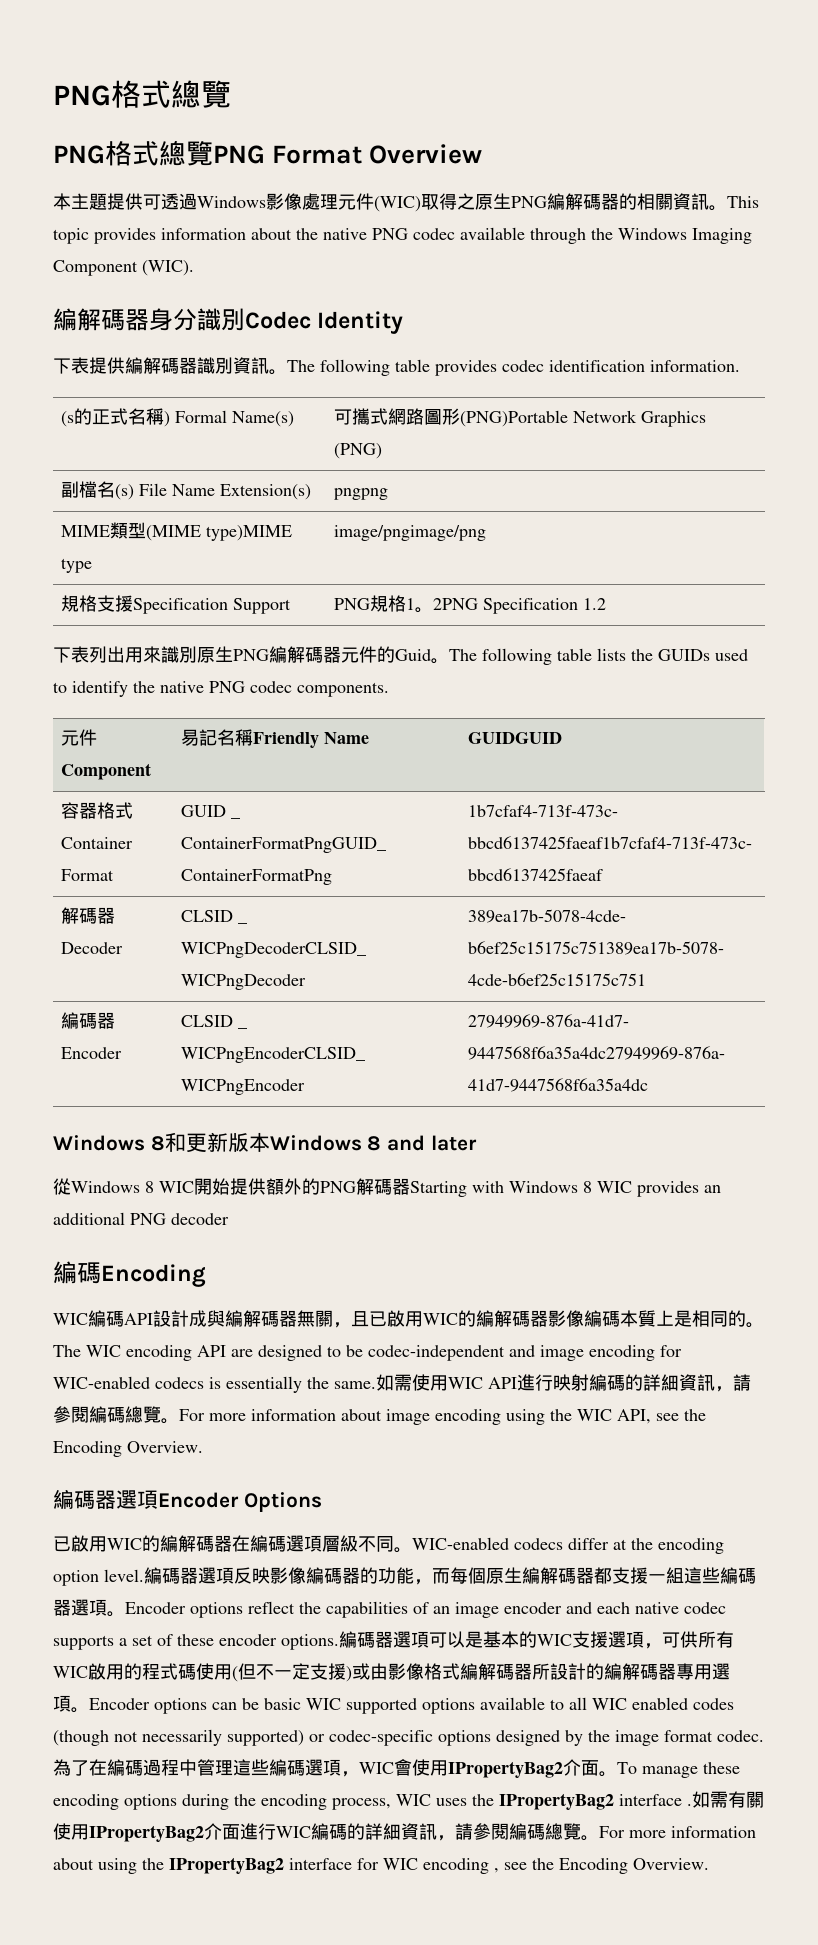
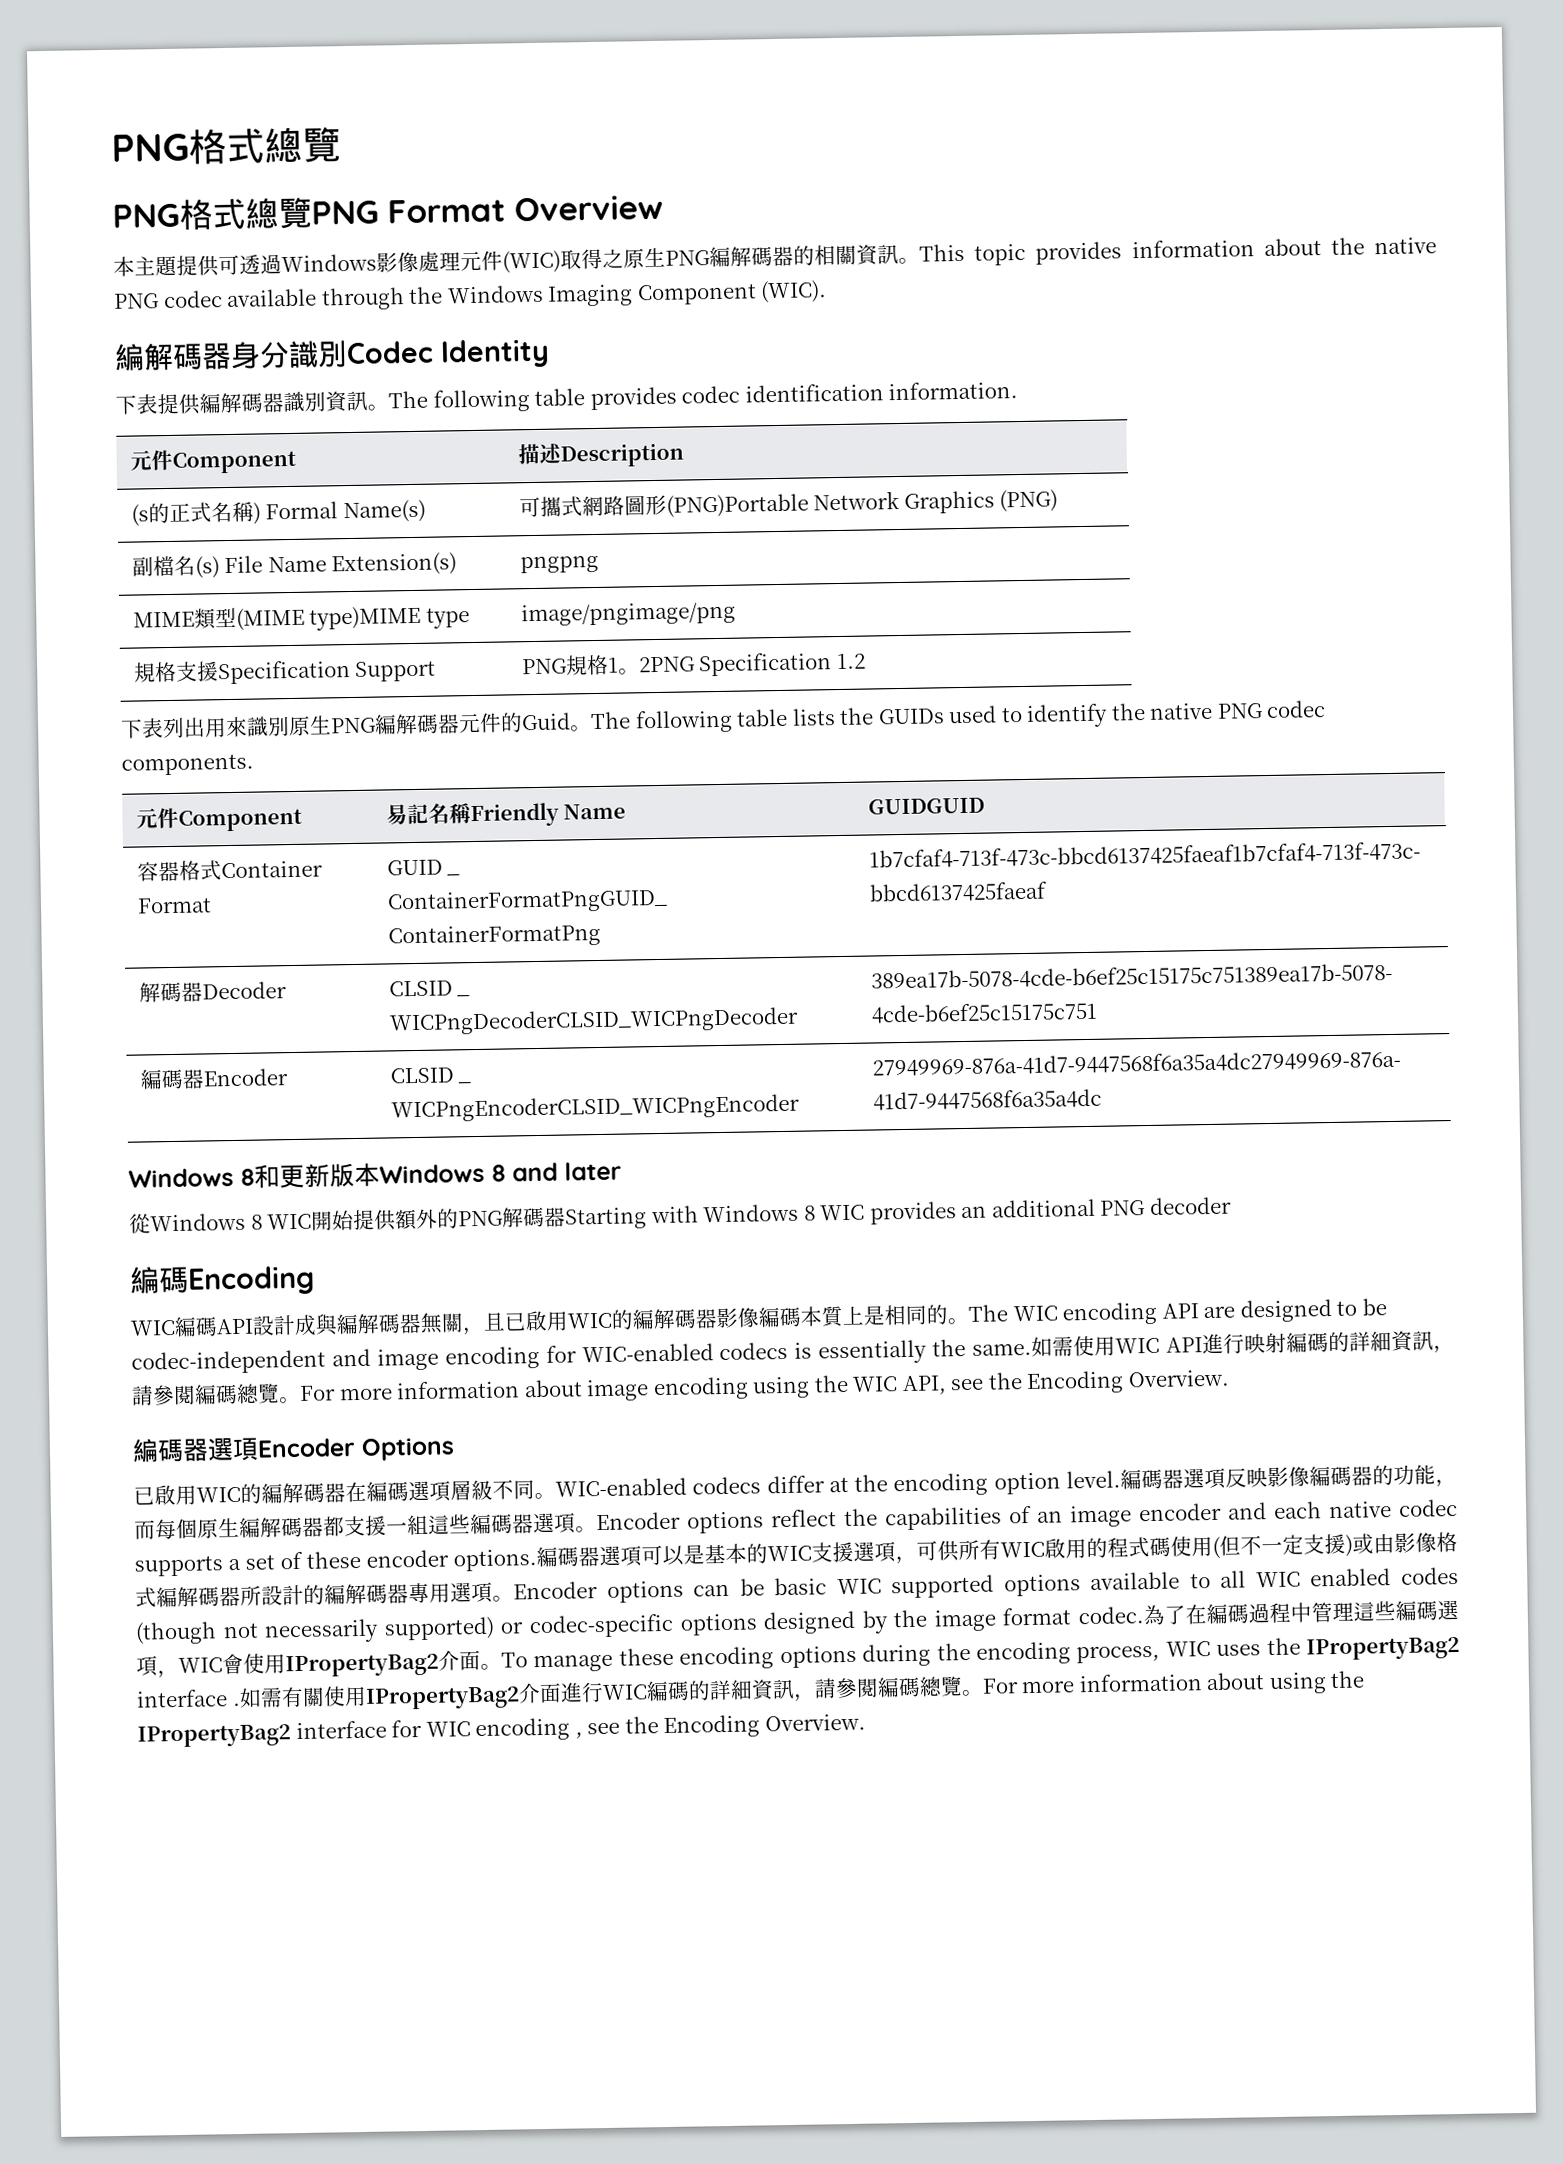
(740, 366) none -> [129,449,296,474] [517,443,684,468] // 元件Component | 描述Description

